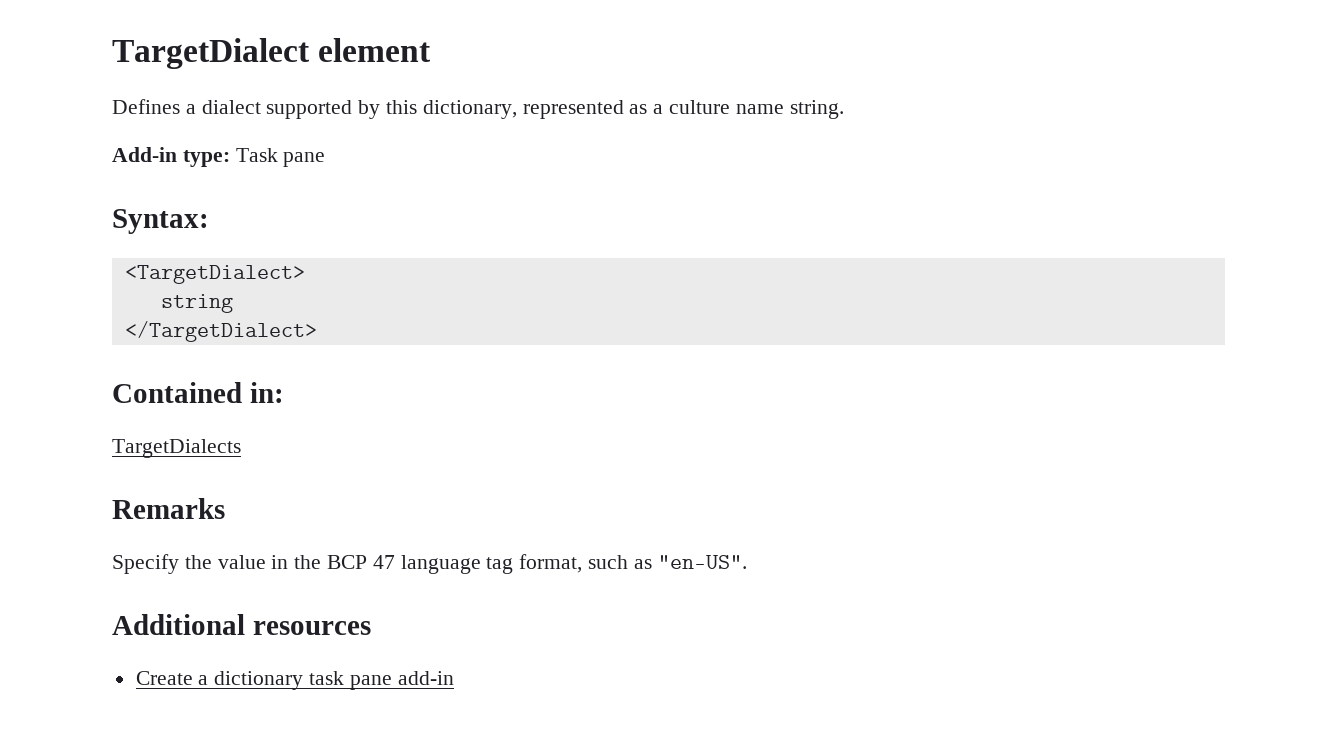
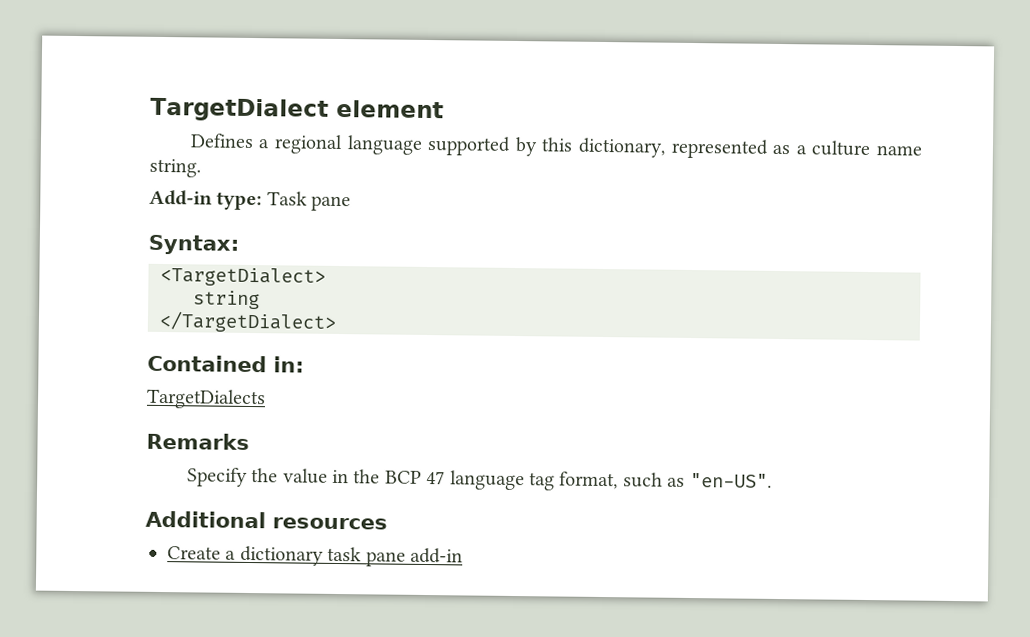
[201,100,261,114] dialect -> [273,134,423,155] regional language

